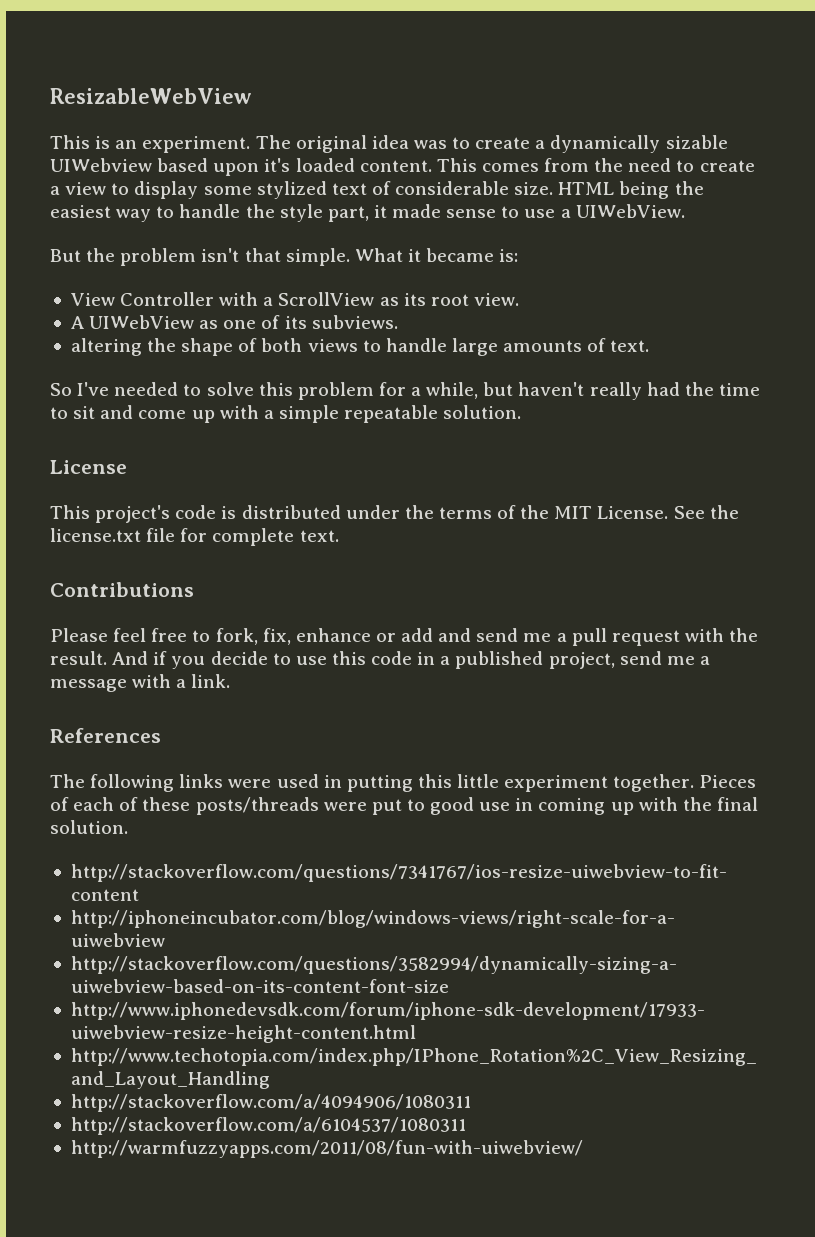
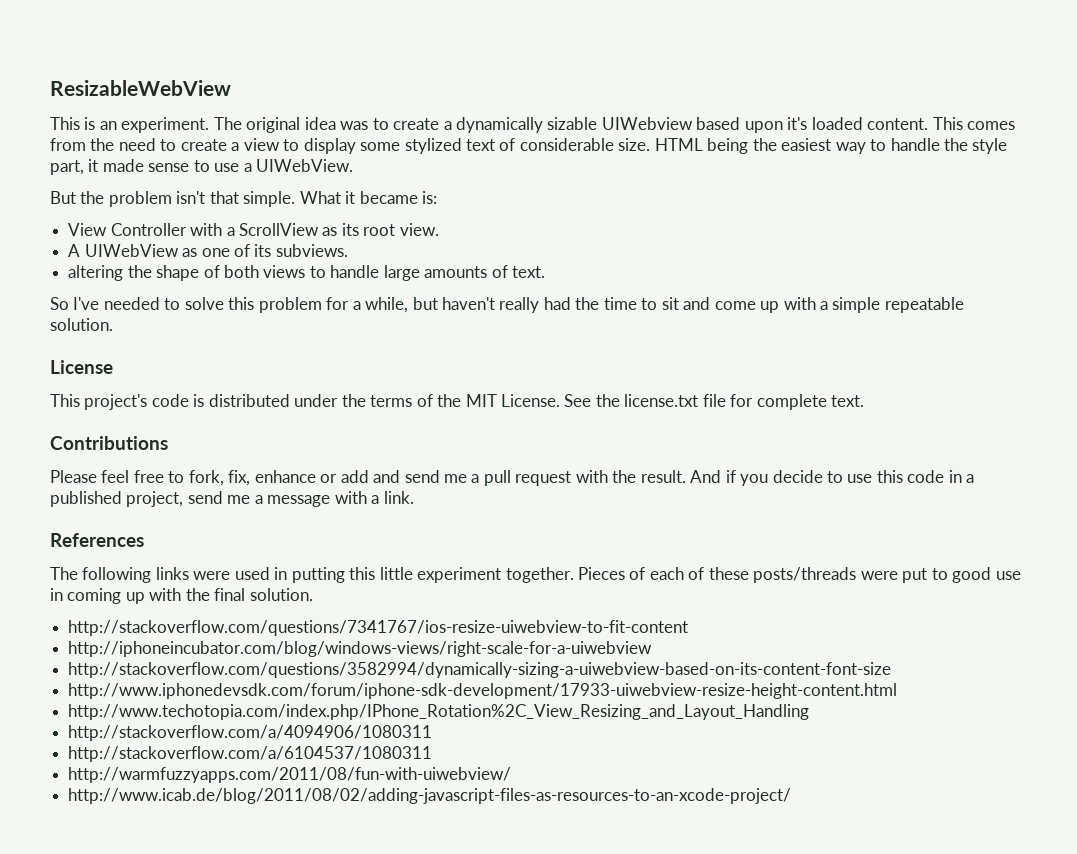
(583, 1149) none -> [68,788,792,804] // http://www.icab.de/blog/2011/08/02/adding-javascript-files-as-resources-to-an-xcode-project/

